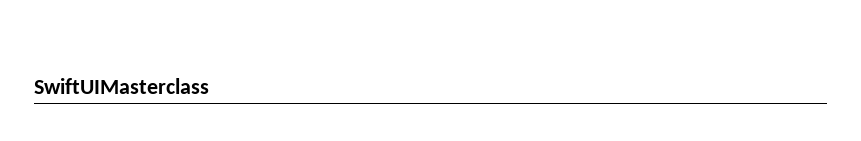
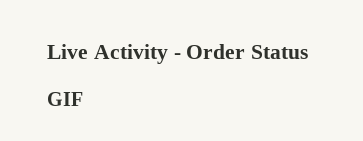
[34,78,209,94] SwiftUIMasterclass -> [47,44,309,64] [47,92,83,106] Live Activity - Order Status // GIF

